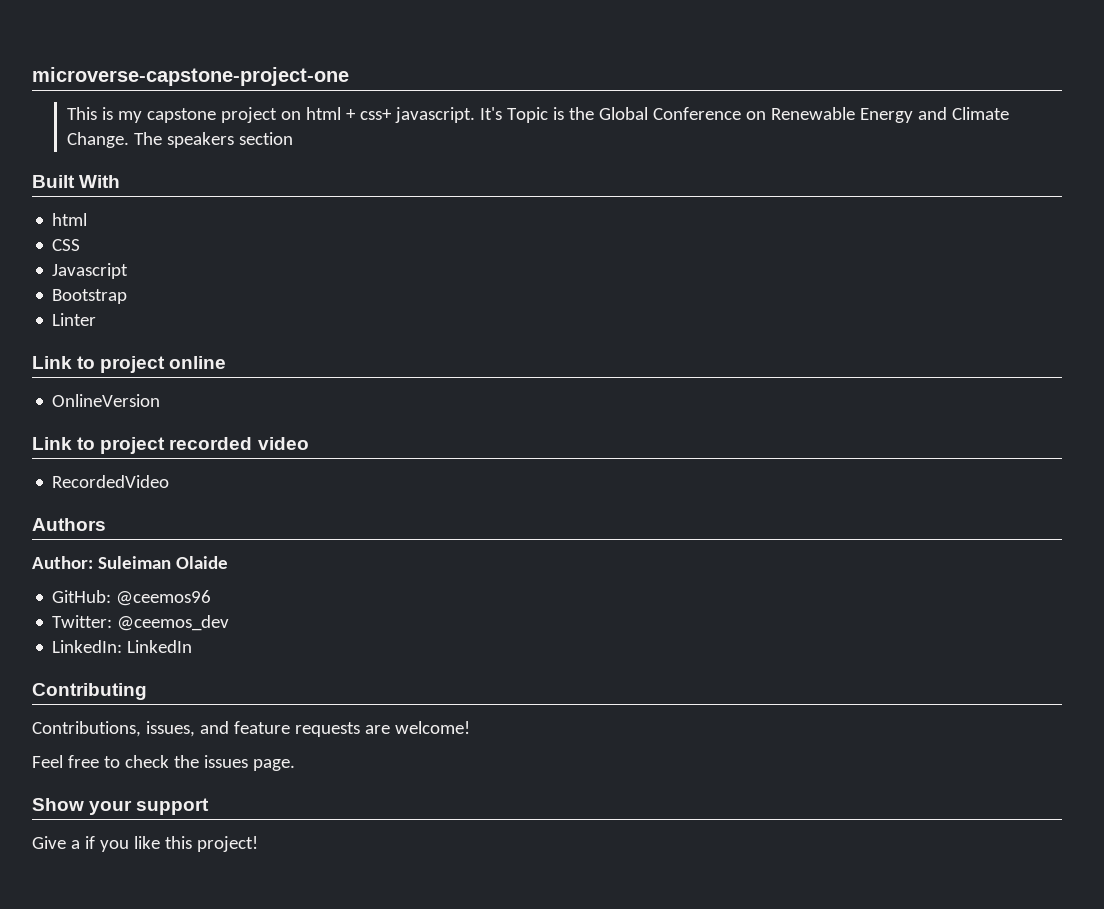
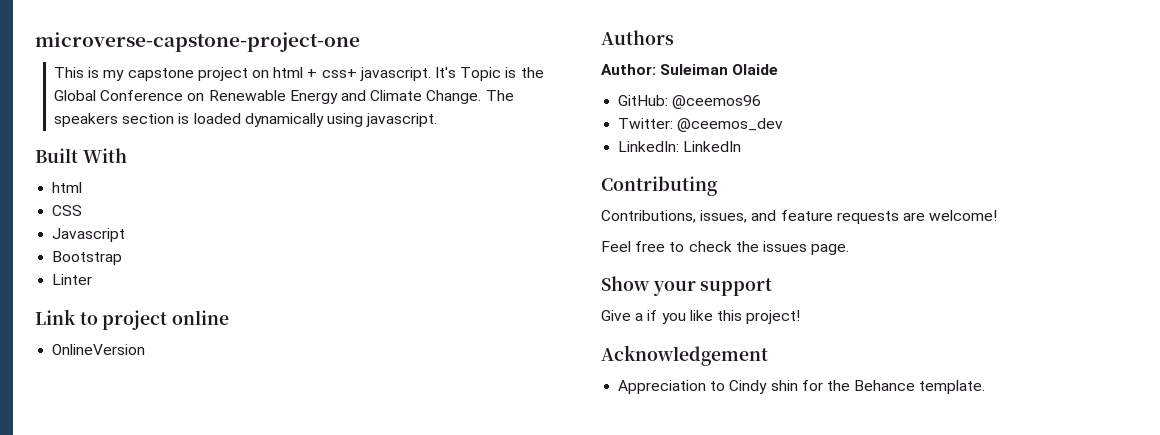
(293, 138) none -> [178,113,438,127] is loaded dynamically using javascript.
[32,437,309,454] [52,475,170,488] // Link to project recorded video // RecordedVideo -> (146, 349) none
(258, 844) none -> [601,345,768,366] [618,380,986,394] // Acknowledgement // Appreciation to Cindy shin for the Behance template.

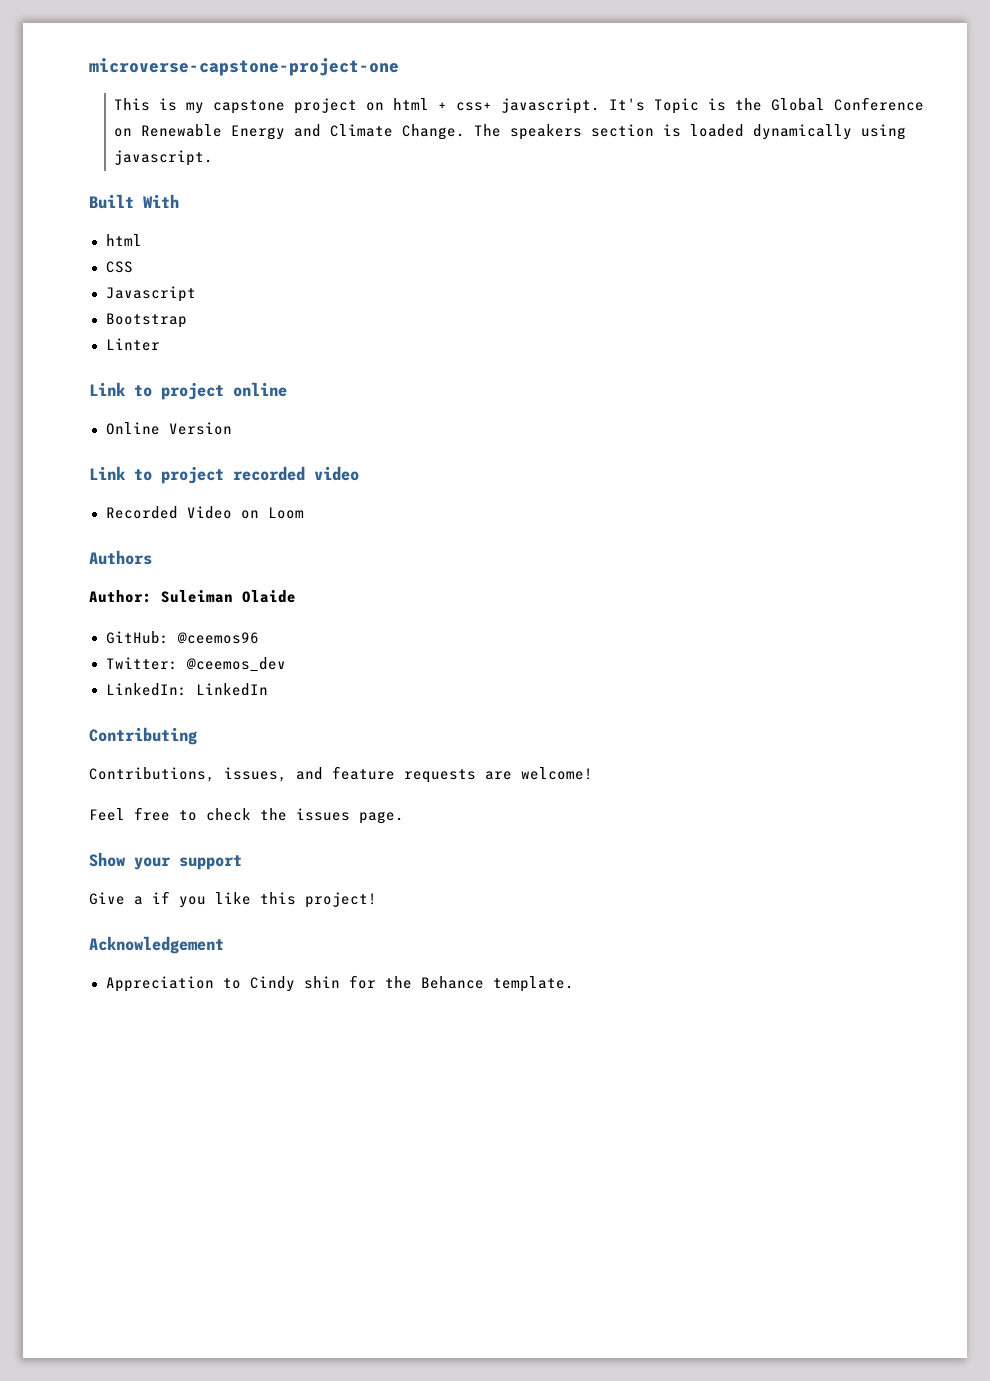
[52,344,146,355] OnlineVersion -> [105,422,232,435] [89,466,359,484] [105,506,304,519] Online Version // Link to project recorded video // Recorded Video on Loom

